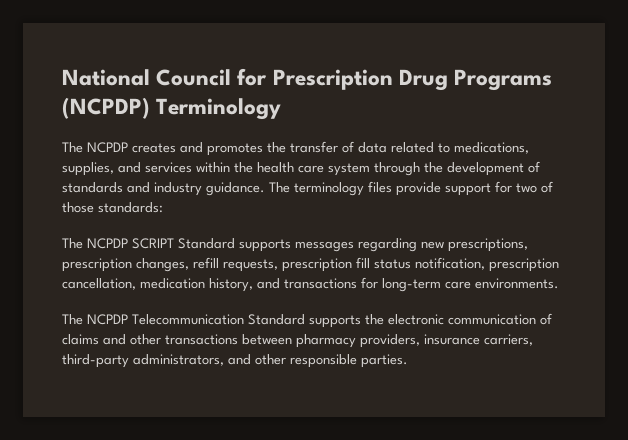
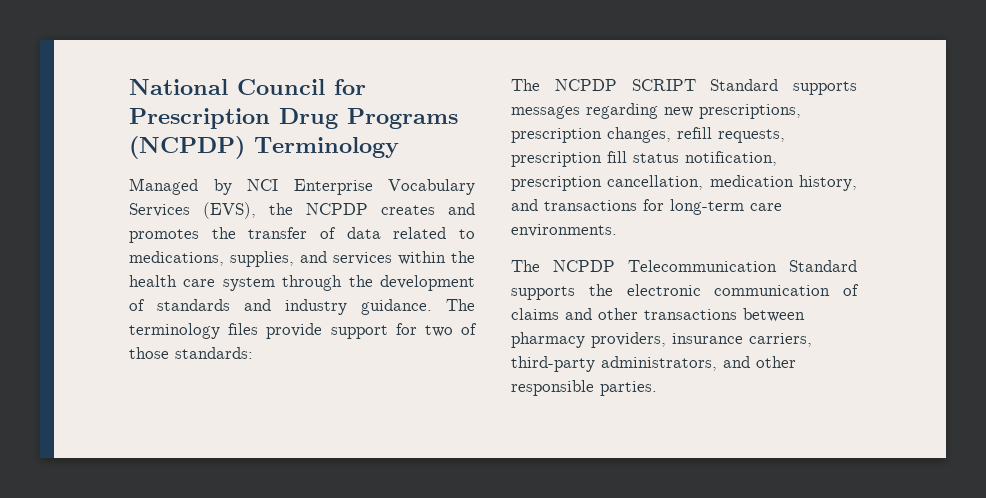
[62,142,83,153] The -> [129,178,475,195] [129,202,293,219] Managed by NCI Enterprise Vocabulary Services (EVS), the

